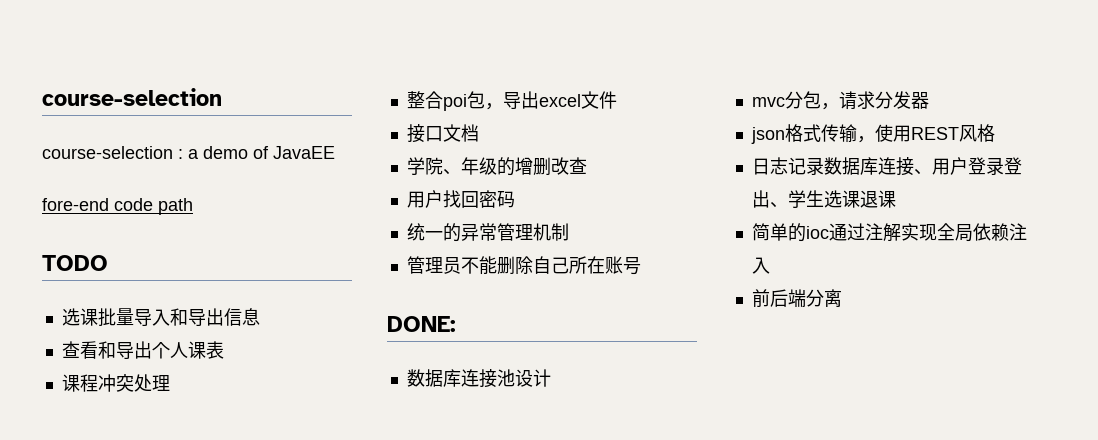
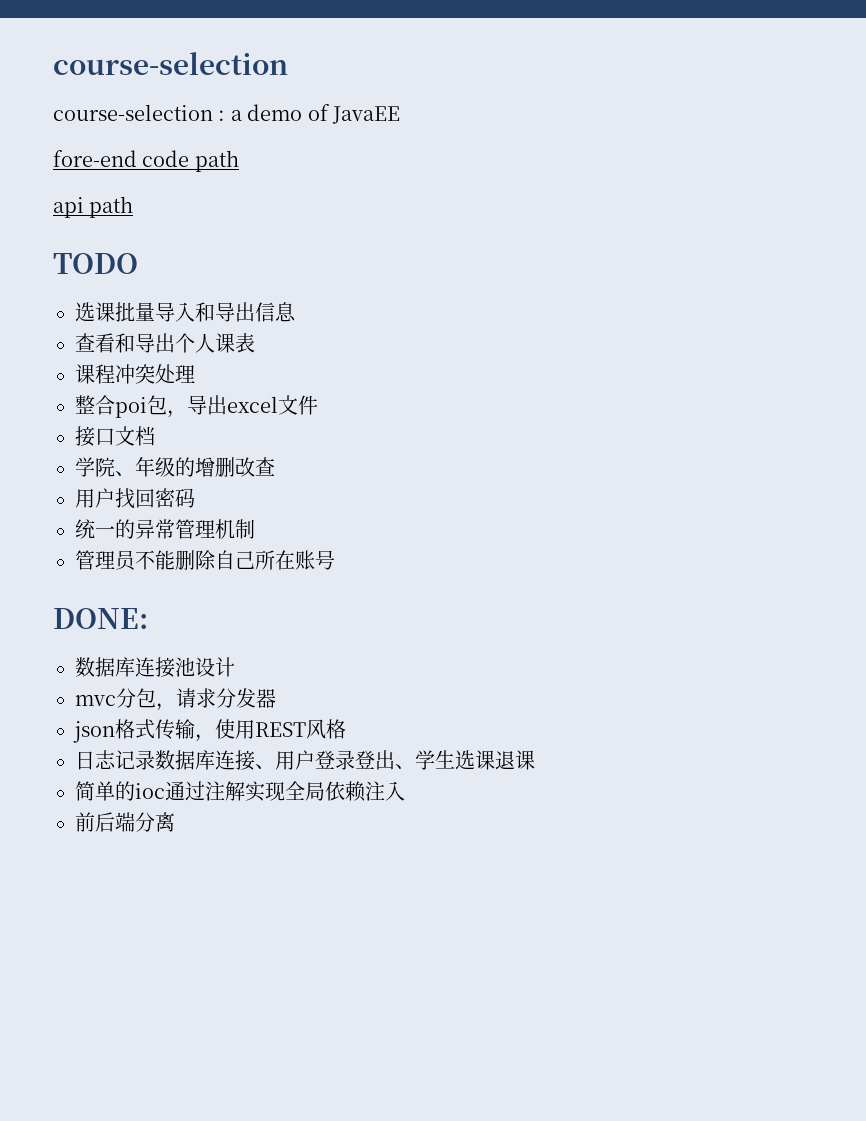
(193, 206) none -> [53,196,134,218] // api path

